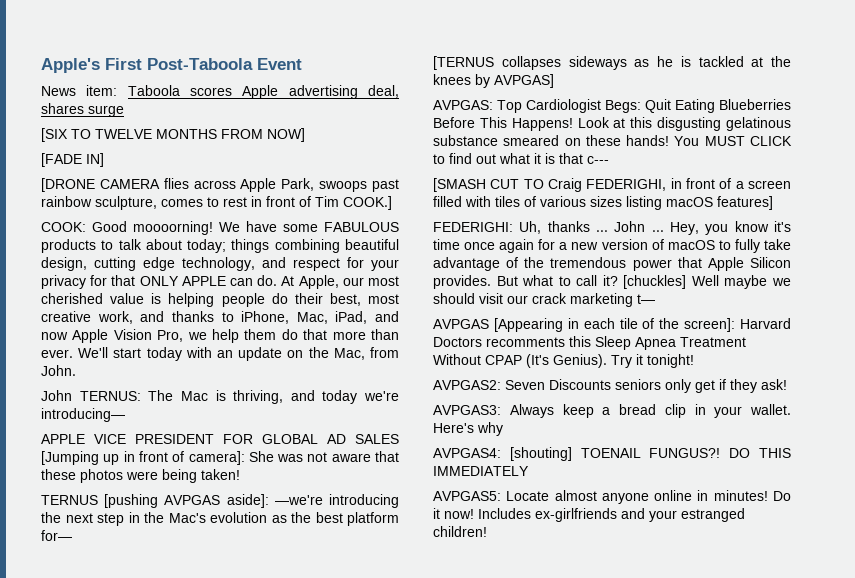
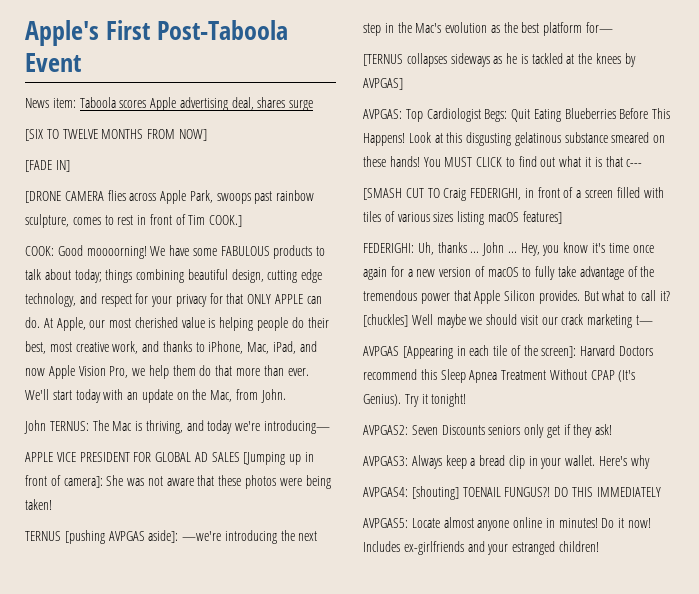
[486,337,565,347] recomments -> [363,369,417,380] recommend

